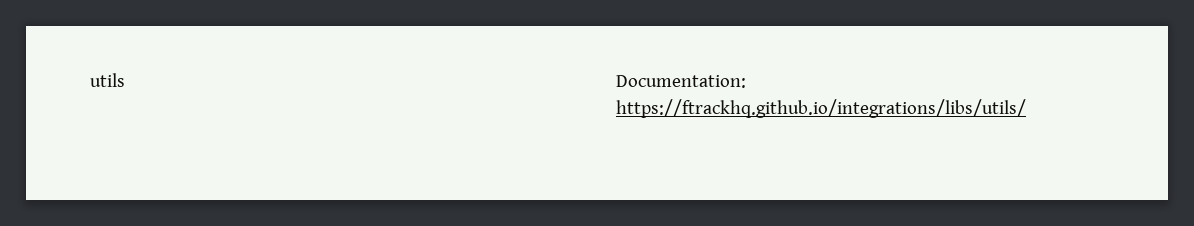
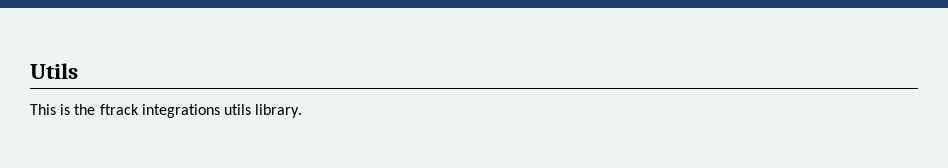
(90, 80) none -> [30,63,78,79] [30,104,220,118] Utils // This is the ftrack integrations
[616,75,746,88] [616,99,1026,118] // Documentation: https://ftrackhq.github.io/integrations/libs/utils/ -> [255,104,303,118] library.

